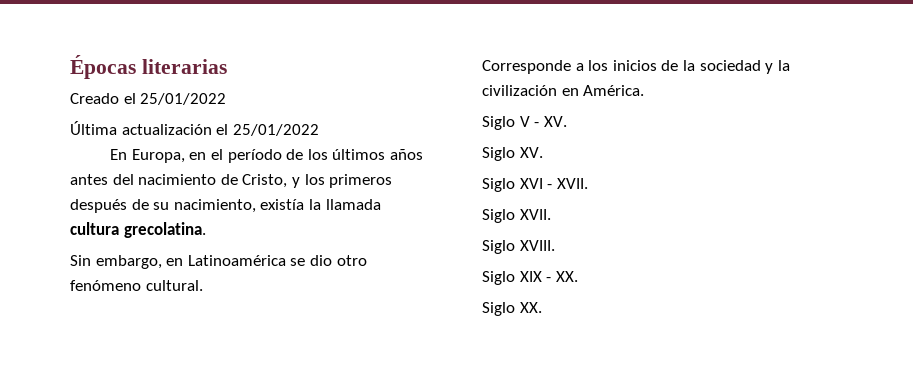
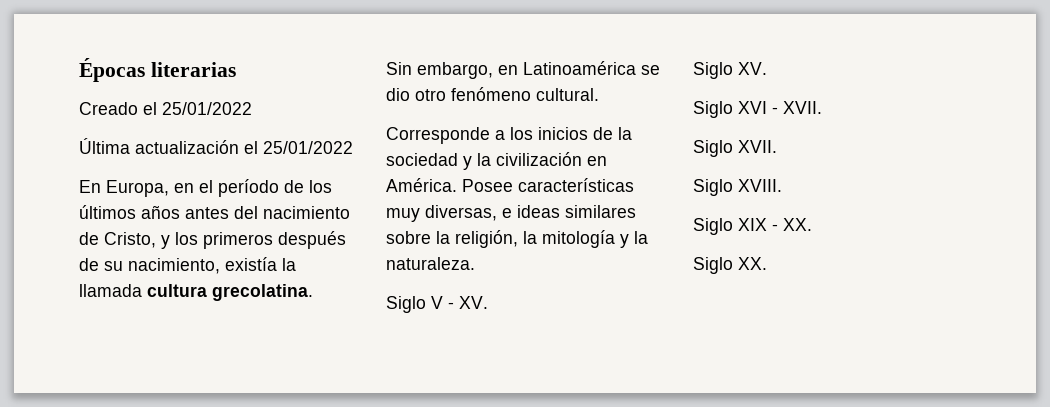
(645, 90) none -> [462,178,634,192] [386,205,636,222] [386,230,648,248] [386,257,475,270] Posee características muy diversas, e ideas similares sobre la religión, la mitología y la naturaleza.

